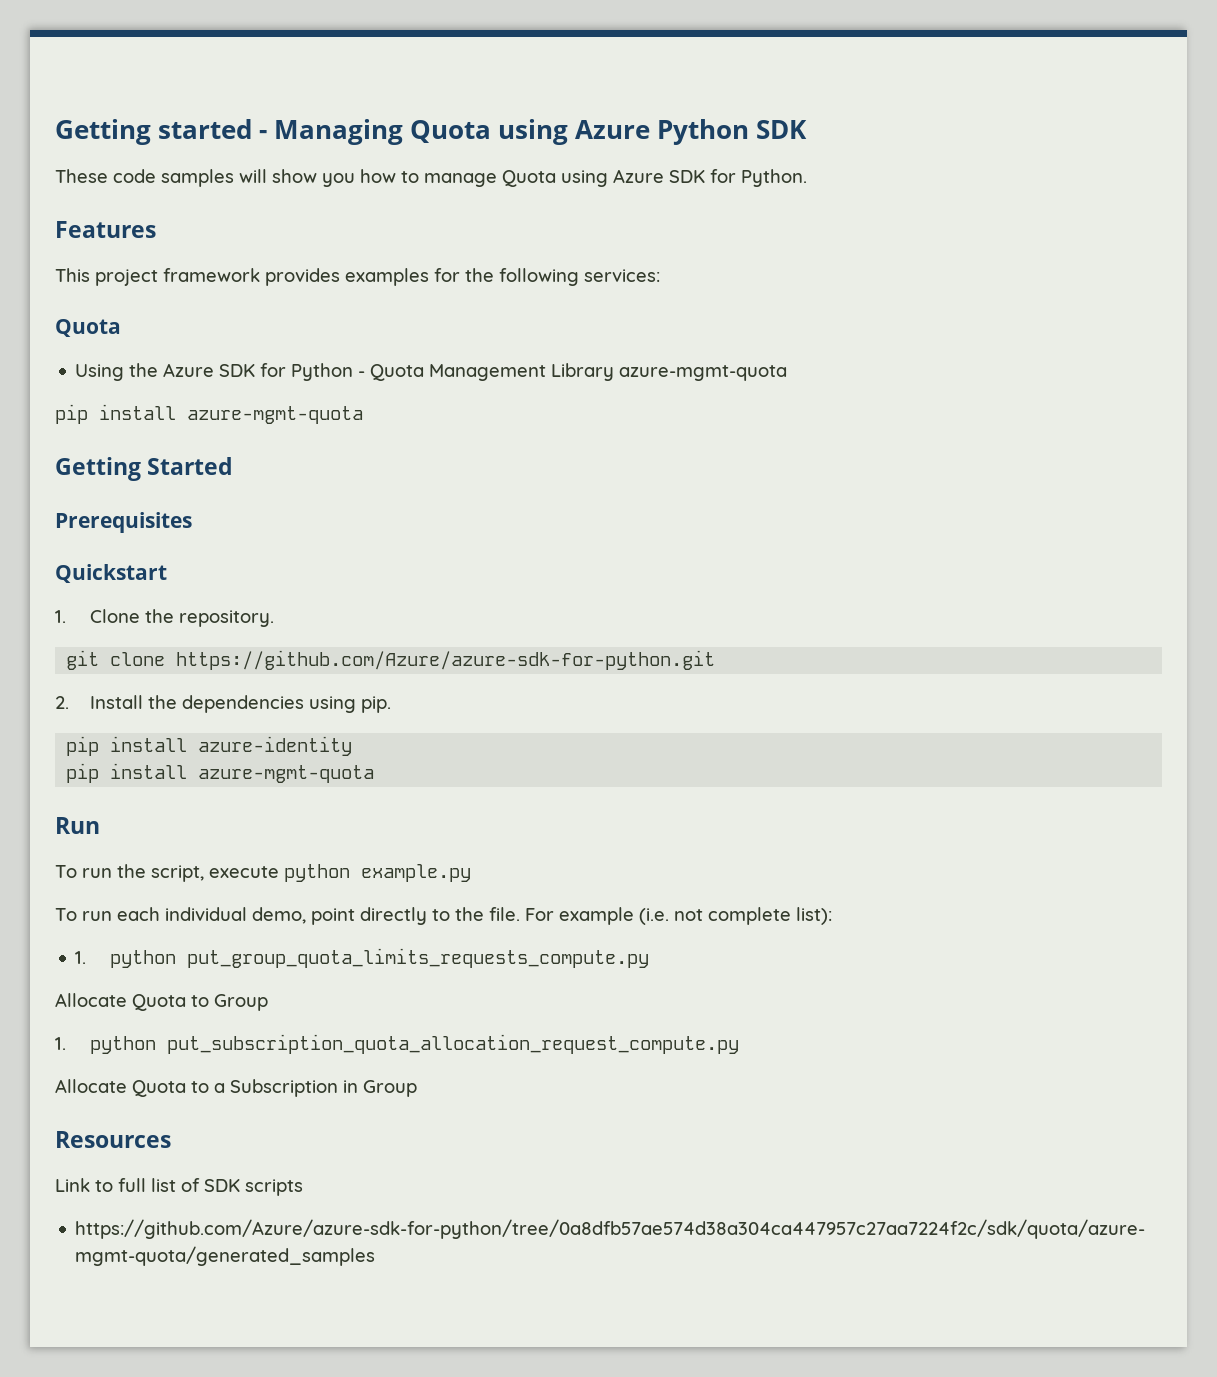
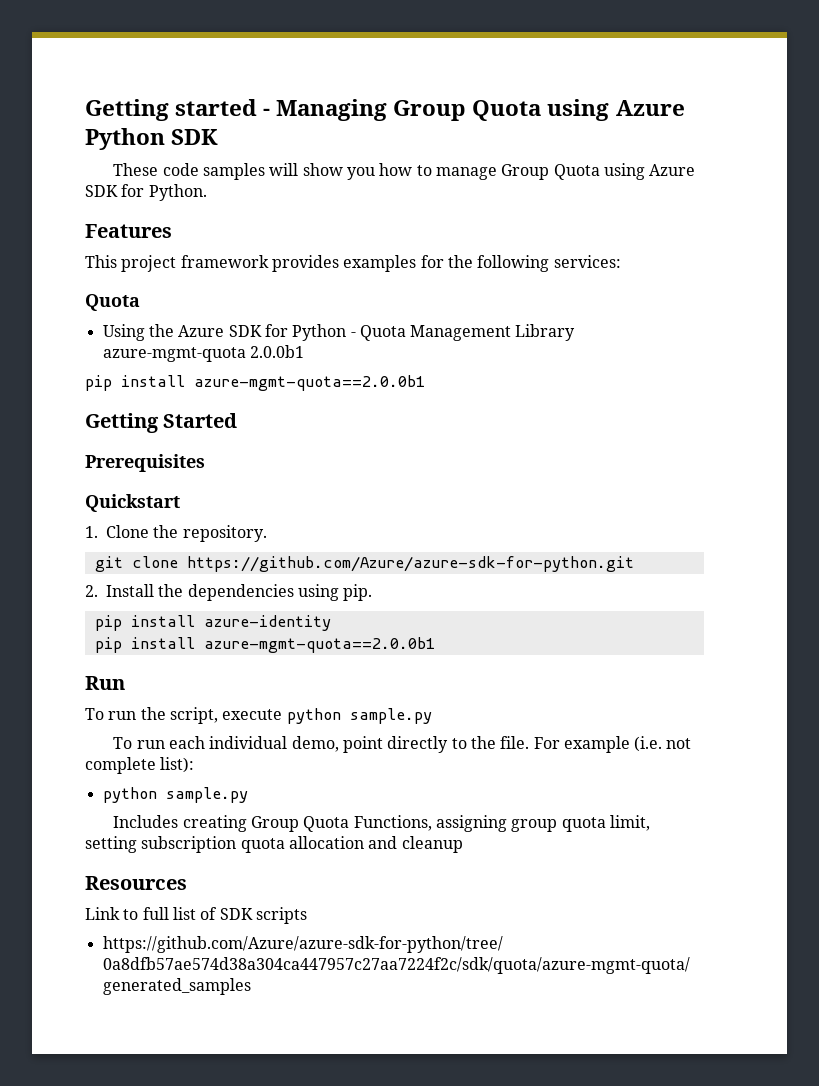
(404, 132) none -> [393,100,467,121] Group
(497, 180) none -> [501,164,550,180] Group
[55,404,363,424] // pip install azure-mgmt-quota -> [249,345,304,358] [85,375,425,391] 2.0.0b1 // pip install azure-mgmt-quota==2.0.0b1
[198,765,375,783] azure-mgmt-quota -> [203,637,435,653] azure-mgmt-quota==2.0.0b1
[361,864,471,882] example.py -> [349,708,432,724] sample.py
[75,948,649,968] [55,993,268,1011] [55,1034,739,1054] [55,1079,417,1097] 1. python put_group_quota_limits_requests_compute.py // Allocate Quota to Group // 1. python put_subscription_quota_allocation_request_compute.py // Allocate Quota to a Subscription in Group -> [102,787,248,803] [113,815,650,832] [85,836,463,853] python sample.py // Includes creating Group Quota Functions, assigning group quota limit, setting subscription quota allocation and cleanup

